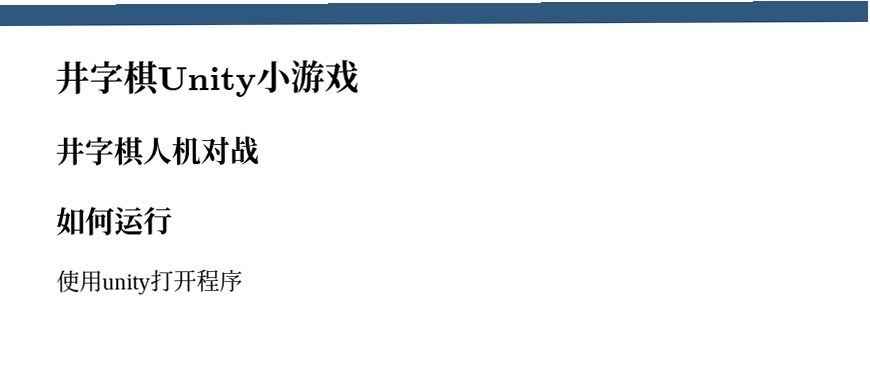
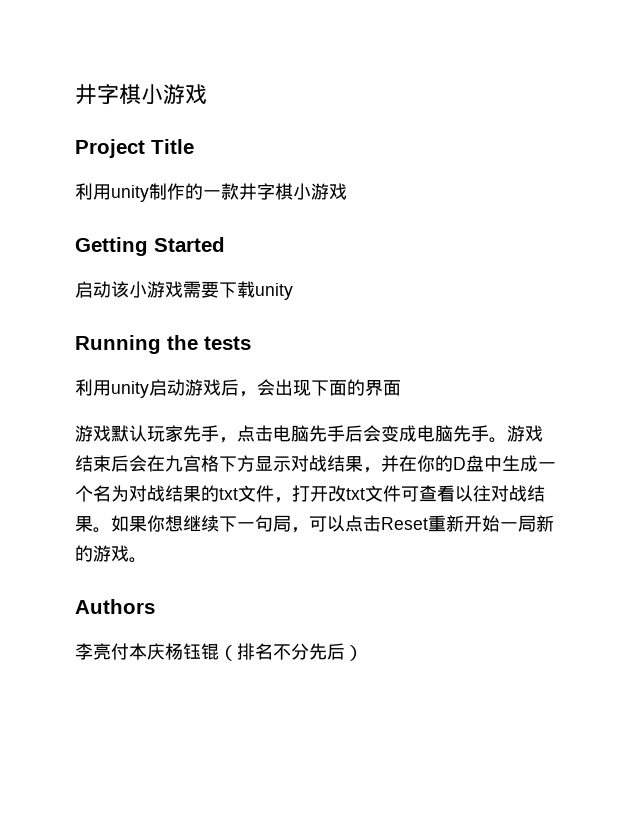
[55,59,359,98] [55,135,259,168] [56,206,173,236] [56,268,243,295] 井字棋Unity小游戏 // 井字棋人机对战 // 如何运行 // 使用unity打开程序 -> [75,84,207,105] [75,139,194,158] [75,183,347,202] [75,237,225,256] [75,281,293,300] [75,335,251,354] [75,379,401,398] [75,425,543,443] [75,455,556,473] [75,485,545,503] [75,515,554,533] [75,545,147,563] [75,599,155,614] [75,643,363,661] 井字棋小游戏 // Project Title // 利用unity制作的一款井字棋小游戏 // Getting Started // 启动该小游戏需要下载unity // Running the tests // 利用unity启动游戏后，会出现下面的界面 // 游戏默认玩家先手，点击电脑先手后会变成电脑先手。游戏结束后会在九宫格下方显示对战结果，并在你的D盘中生成一个名为对战结果的txt文件，打开改txt文件可查看以往对战结果。如果你想继续下一句局，可以点击Reset重新开始一局新的游戏。 // Authors // 李亮付本庆杨钰锟（排名不分先后）

